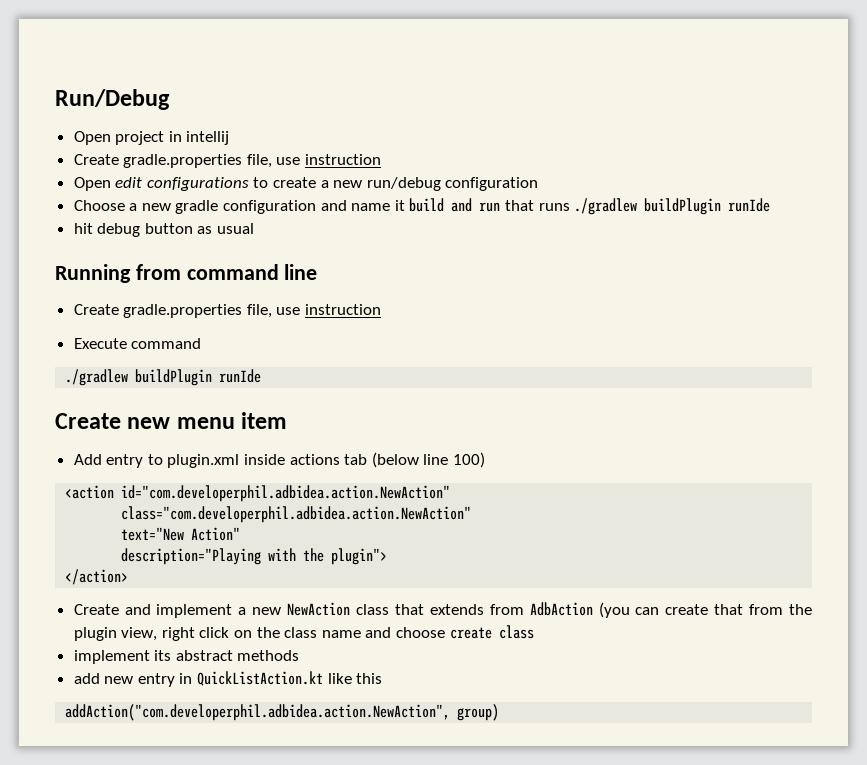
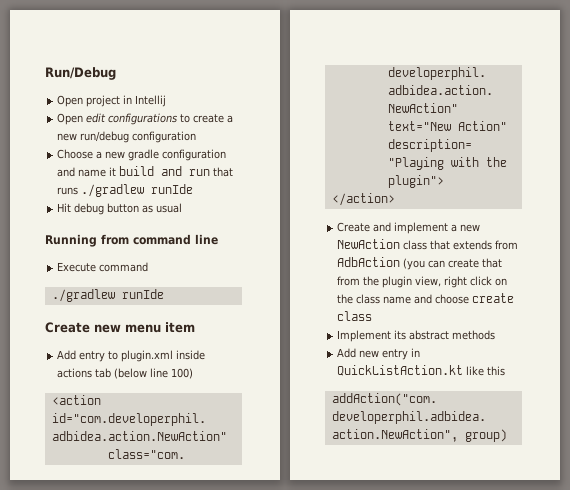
[186,131,230,145] [73,154,382,168] intellij // Create gradle.properties file, use instruction -> [135,95,167,107] Intellij
[644,198,771,215] [73,223,93,234] buildPlugin runIde // hit -> [151,184,194,194] [57,203,72,212] runIde // Hit
[73,304,382,318] // Create gradle.properties file, use instruction -> (218, 239) none
[135,369,213,386] buildPlugin -> (115, 295) none
[73,650,150,664] implement -> [337,330,392,342] Implement
[73,673,100,684] add -> [337,348,357,358] Add

